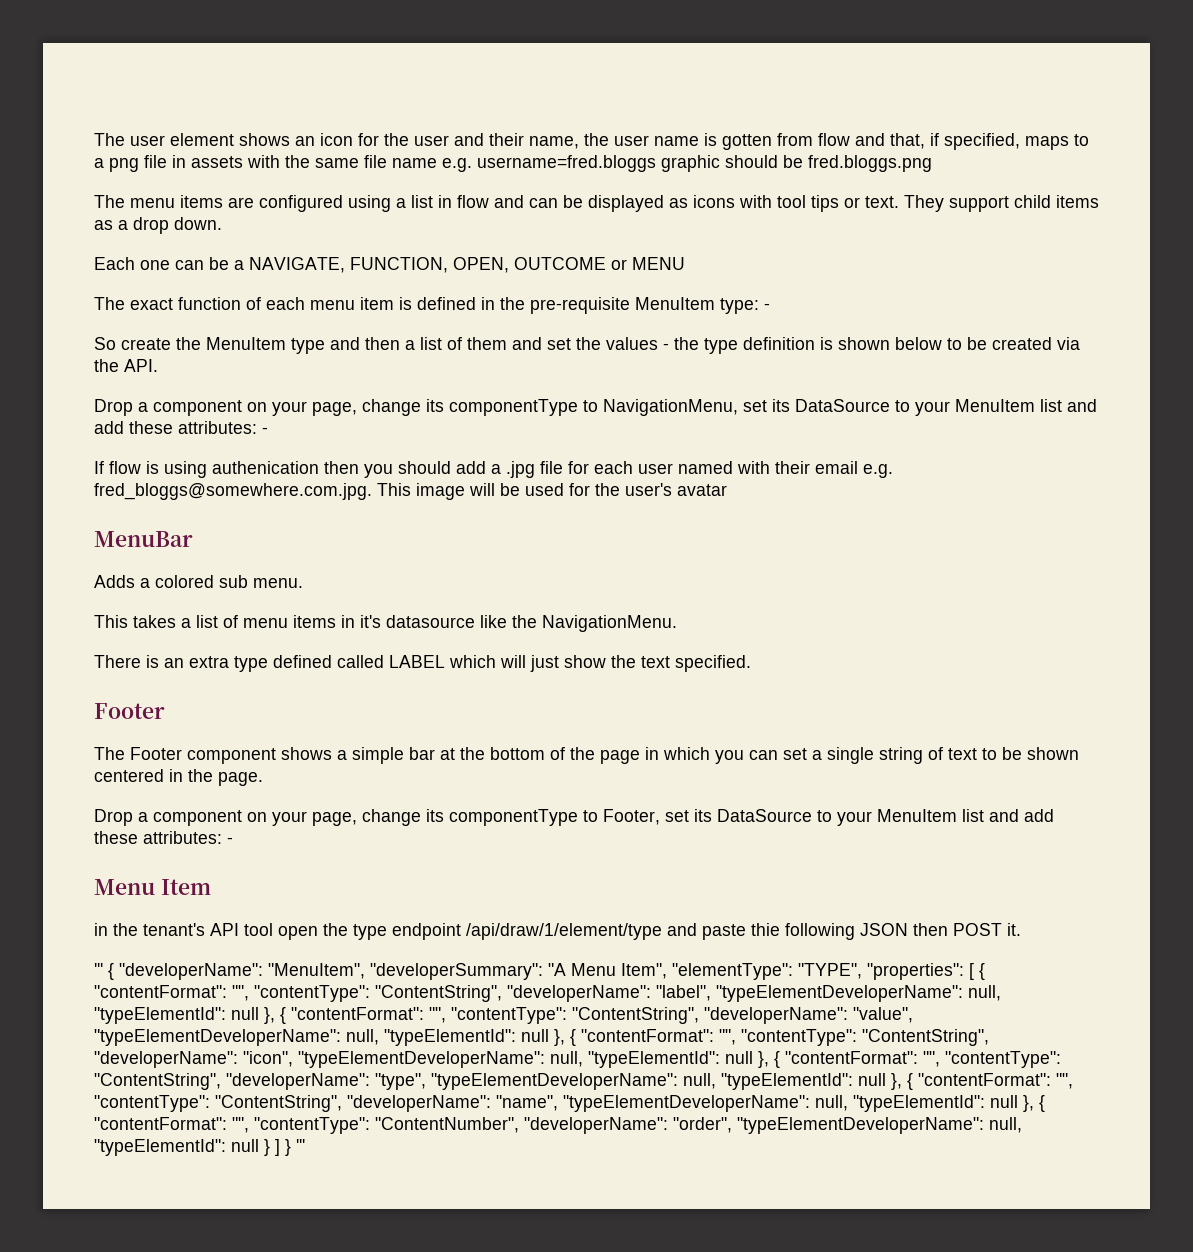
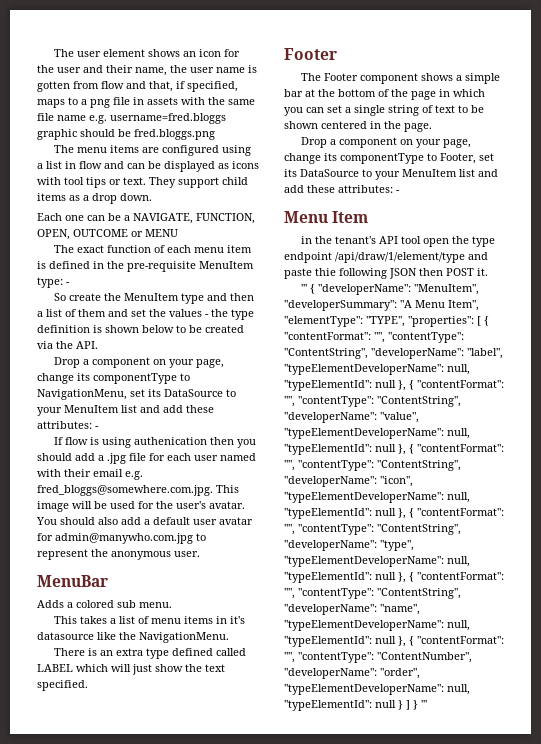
[677,484,727,496] avatar -> [209,501,245,509] [36,517,253,525] [37,533,206,544] [37,549,200,560] avatar. You should also add a default user avatar for admin@manywho.com.jpg to represent the anonymous user.

